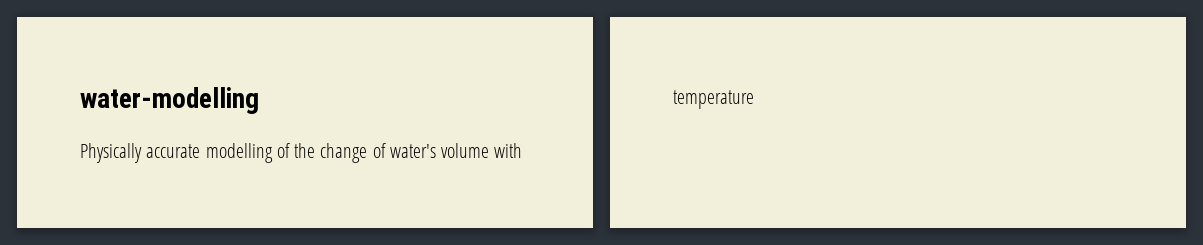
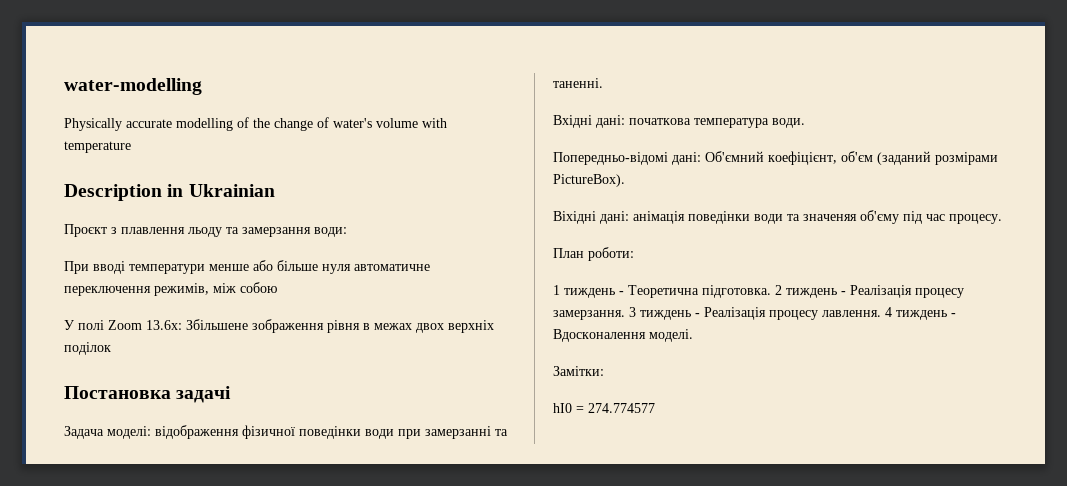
(754, 99) none -> [64,184,275,201] [64,224,347,237] [64,260,430,274] [64,282,277,296] [64,319,494,333] [64,342,111,355] [64,386,232,403] [64,425,508,439] [553,78,603,88] [553,115,805,128] [553,151,998,165] [553,174,625,187] [553,210,1002,224] [553,247,634,261] [553,285,964,298] [553,307,956,320] [553,329,693,342] [553,366,604,376] [553,403,655,413] // Description in Ukrainian // Проєкт з плавлення льоду та замерзання води: // При вводі температури менше або більше нуля автоматичне переключення режимів, між собою // У полі Zoom 13.6x: Збільшене зображення рівня в межах двох верхніх поділок // Постановка задачі // Задача моделі: відображення фізичної поведінки води при замерзанні та таненні. // Вхідні дані: початкова температура води. // Попередньо-відомі дані: Об'ємний коефіцієнт, об'єм (заданий розмірами PictureBox). // Віхідні дані: анімація поведінки води та значеняя об'єму під час процесу. // План роботи: // 1 тиждень - Теоретична підготовка. 2 тиждень - Реалізація процесу замерзання. 3 тиждень - Реалізація процесу лавлення. 4 тиждень - Вдосконалення моделі. // Замітки: // hI0 = 274.774577

